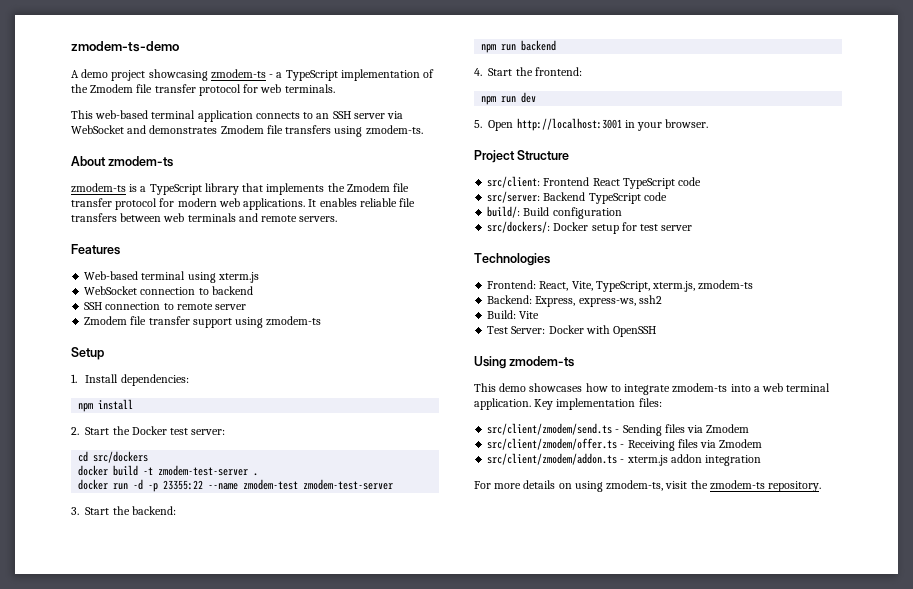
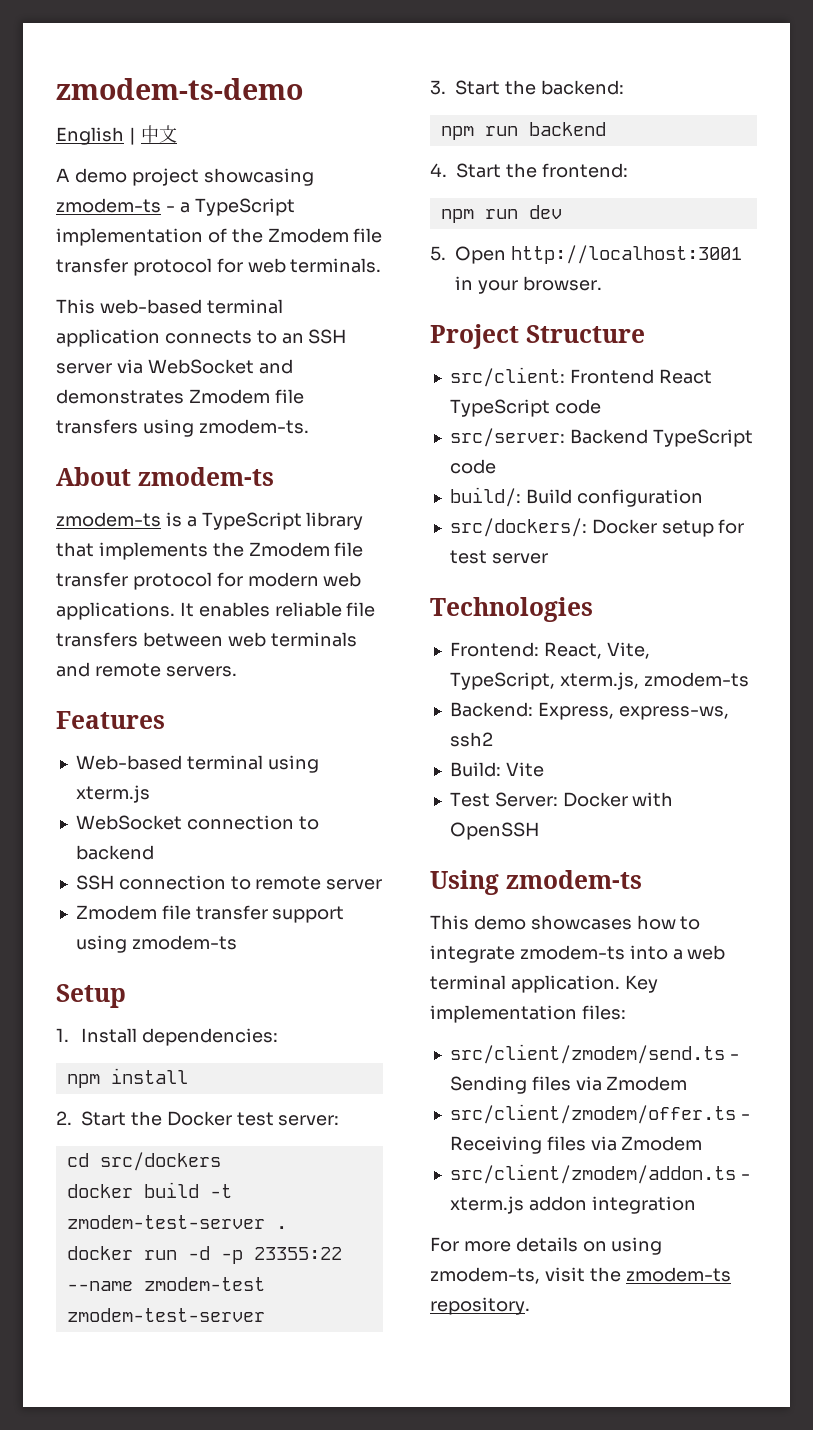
(179, 46) none -> [56,125,177,145] // English | 中文

